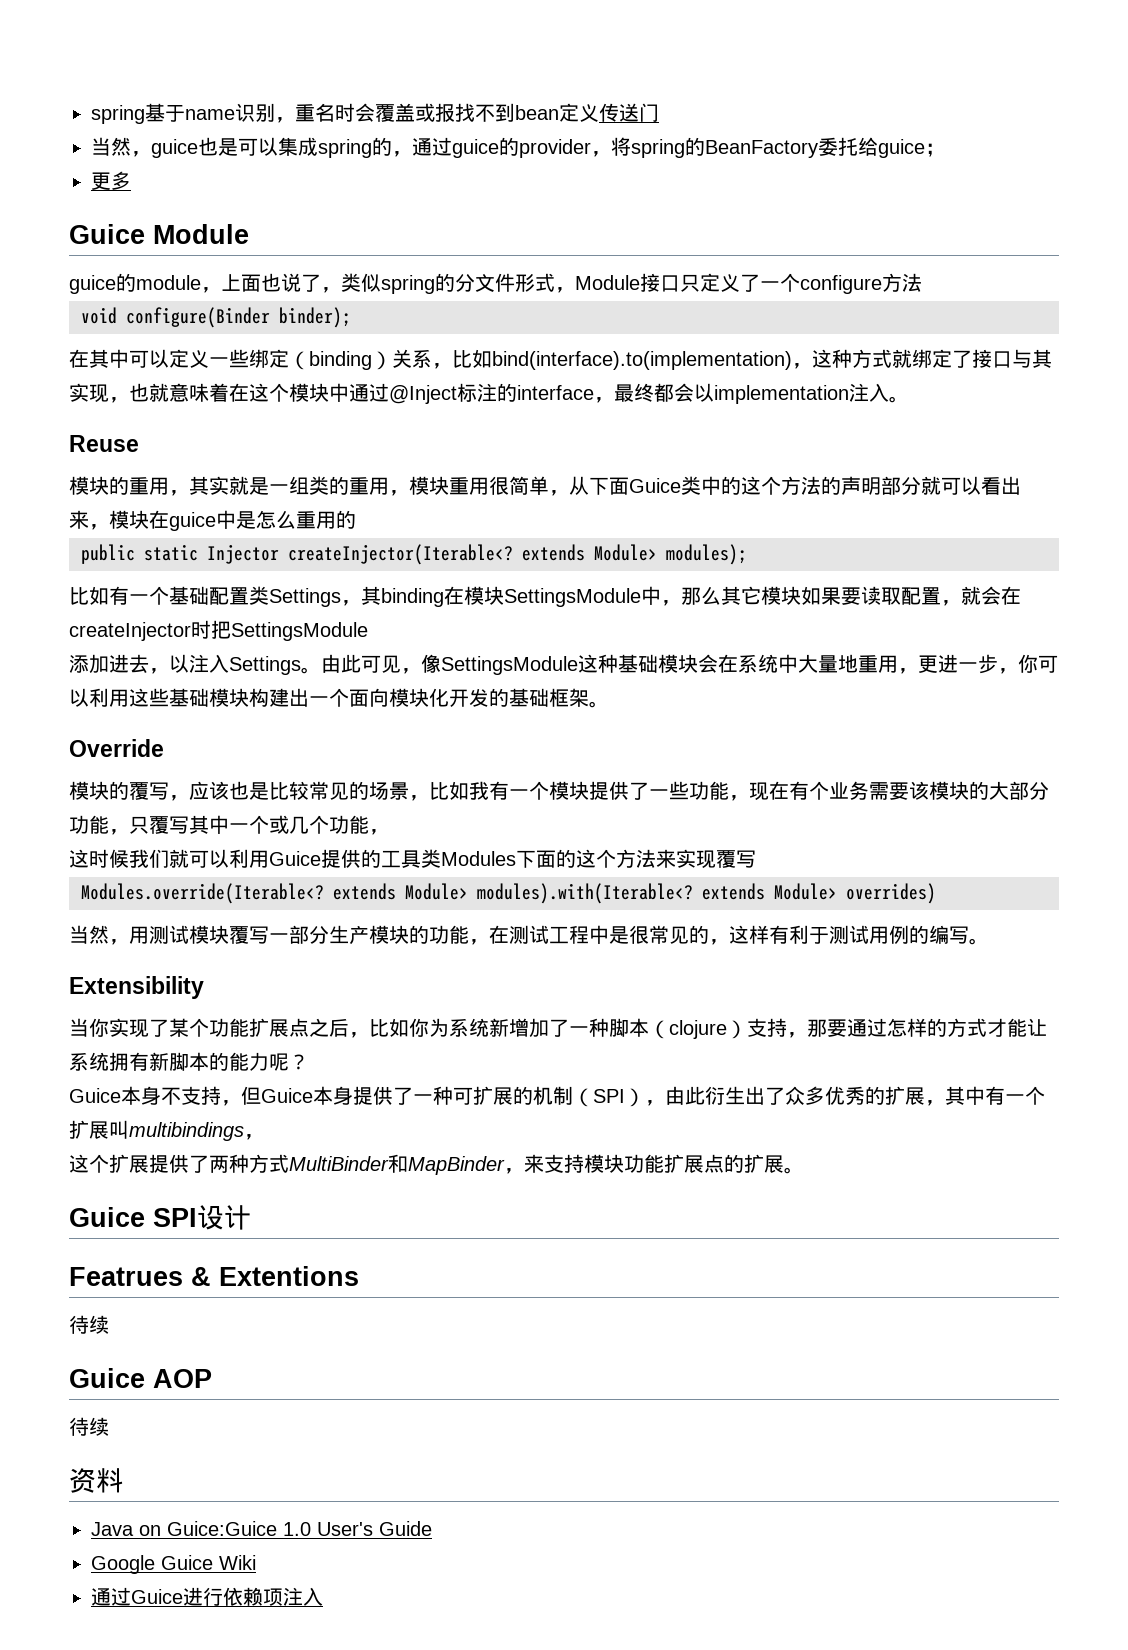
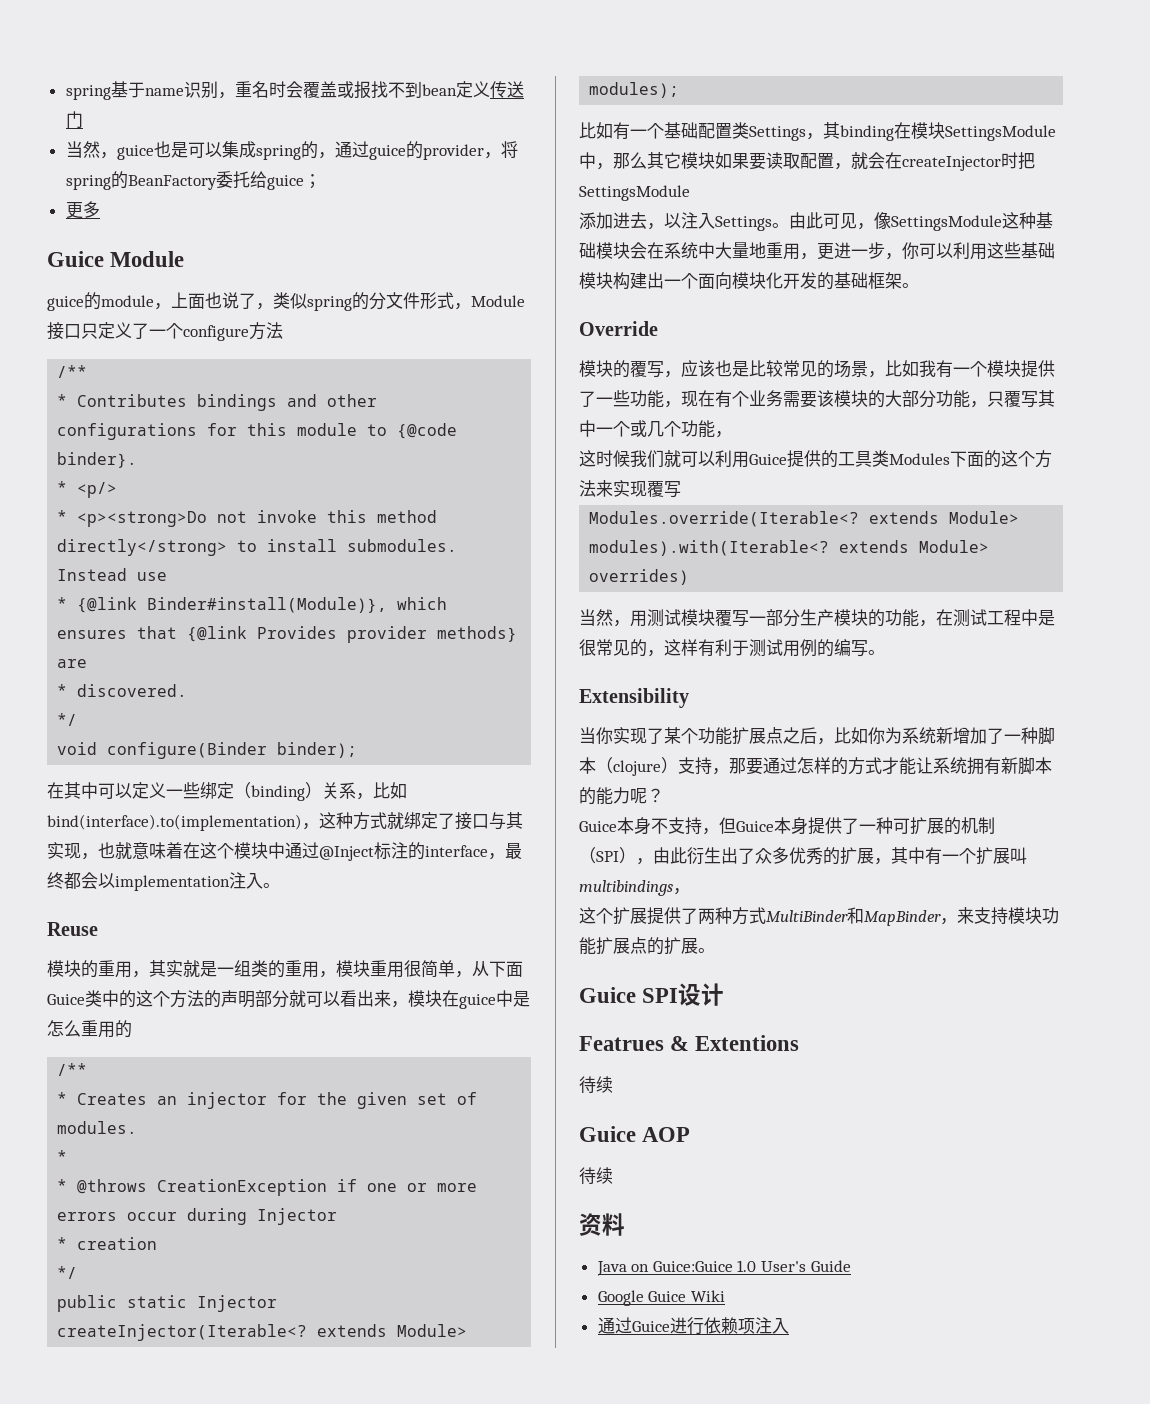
(922, 282) none -> [57,365,88,378] [57,394,378,411] [57,423,458,440] [57,452,138,468] [57,481,118,498] [57,510,438,527] [57,539,458,556] [57,568,168,581] [57,597,448,613] [57,626,518,643] [57,659,88,668] [57,684,188,697] [57,713,78,726] // /** // * Contributes bindings and other configurations for this module to {@code binder}. // * <p/> // * <p><strong>Do not invoke this method directly</strong> to install submodules. Instead use // * {@link Binder#install(Module)}, which ensures that {@link Provides provider methods} are // * discovered. // */
(356, 519) none -> [57,1063,88,1076] [57,1092,478,1109] [57,1121,138,1134] [57,1150,68,1163] [57,1179,478,1196] [57,1208,338,1225] [57,1237,158,1250] [57,1266,78,1279] // /** // * Creates an injector for the given set of modules. // * // * @throws CreationException if one or more errors occur during Injector // * creation // */

